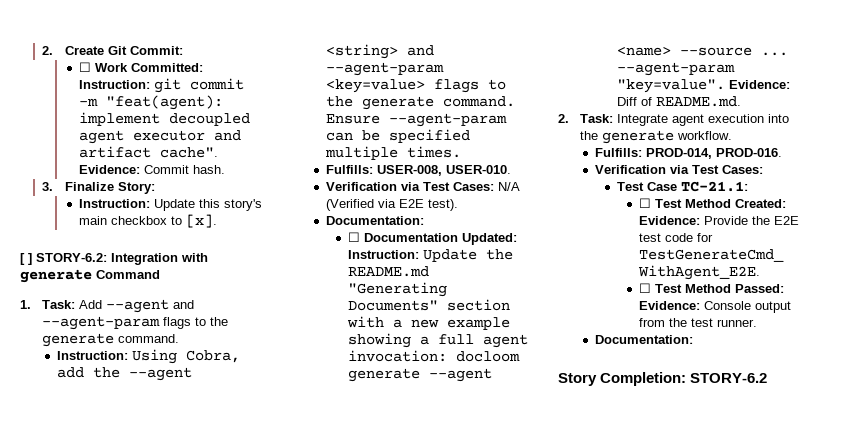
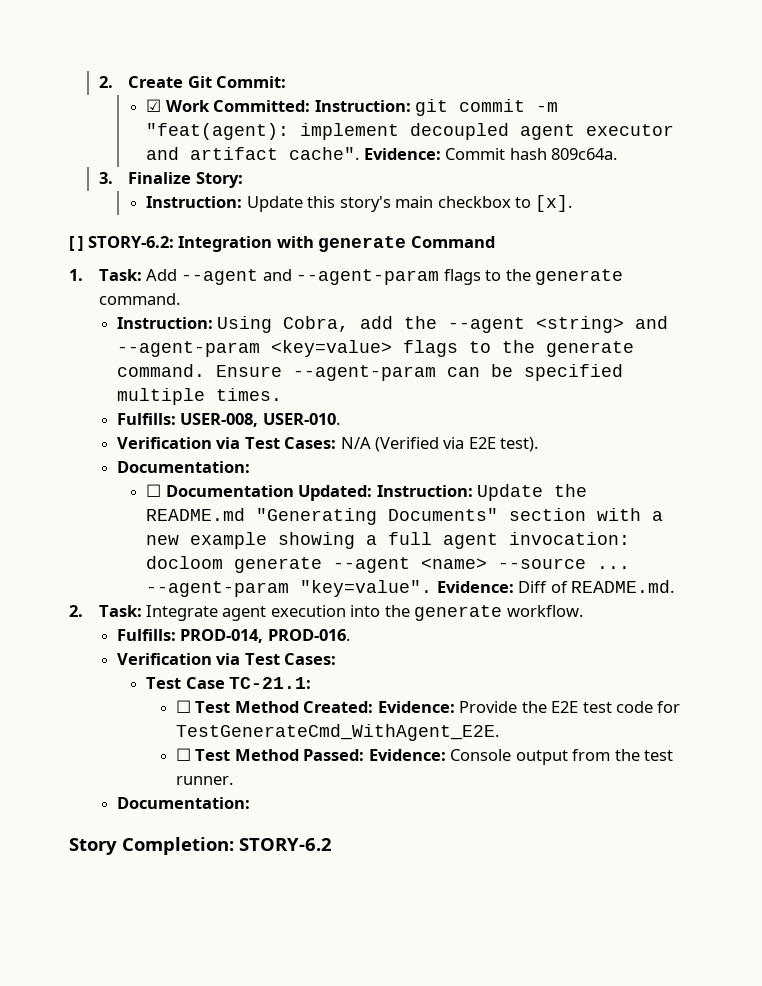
[78,62,91,72] ☐ -> [146,99,162,112] ☑
[192,165,225,174] hash. -> [509,148,618,160] hash 809c64a.

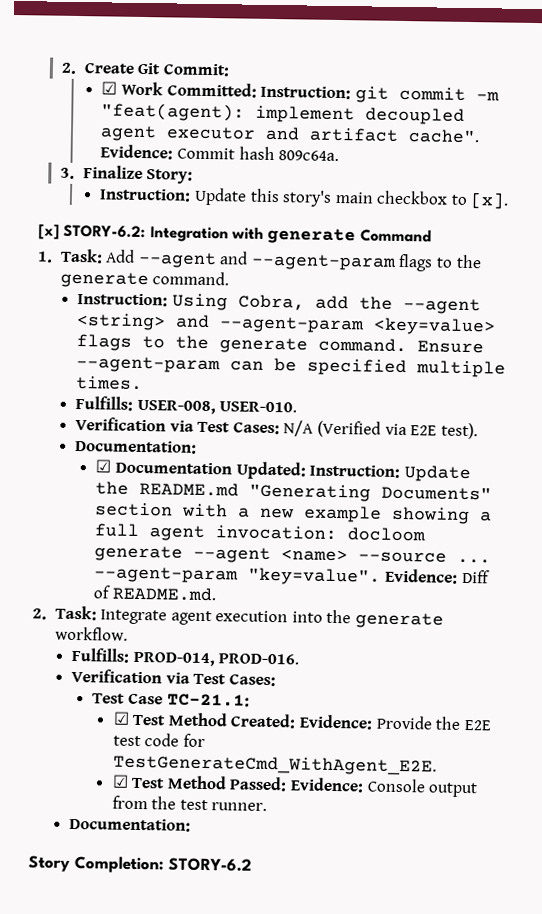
[69,236,84,251] [ ] -> [38,224,60,240] [x]
[146,484,162,497] ☐ -> [95,459,112,473] ☑
[175,700,191,713] ☐ -> [112,711,130,725] ☑
[175,748,191,761] ☐ -> [111,774,129,788] ☑

